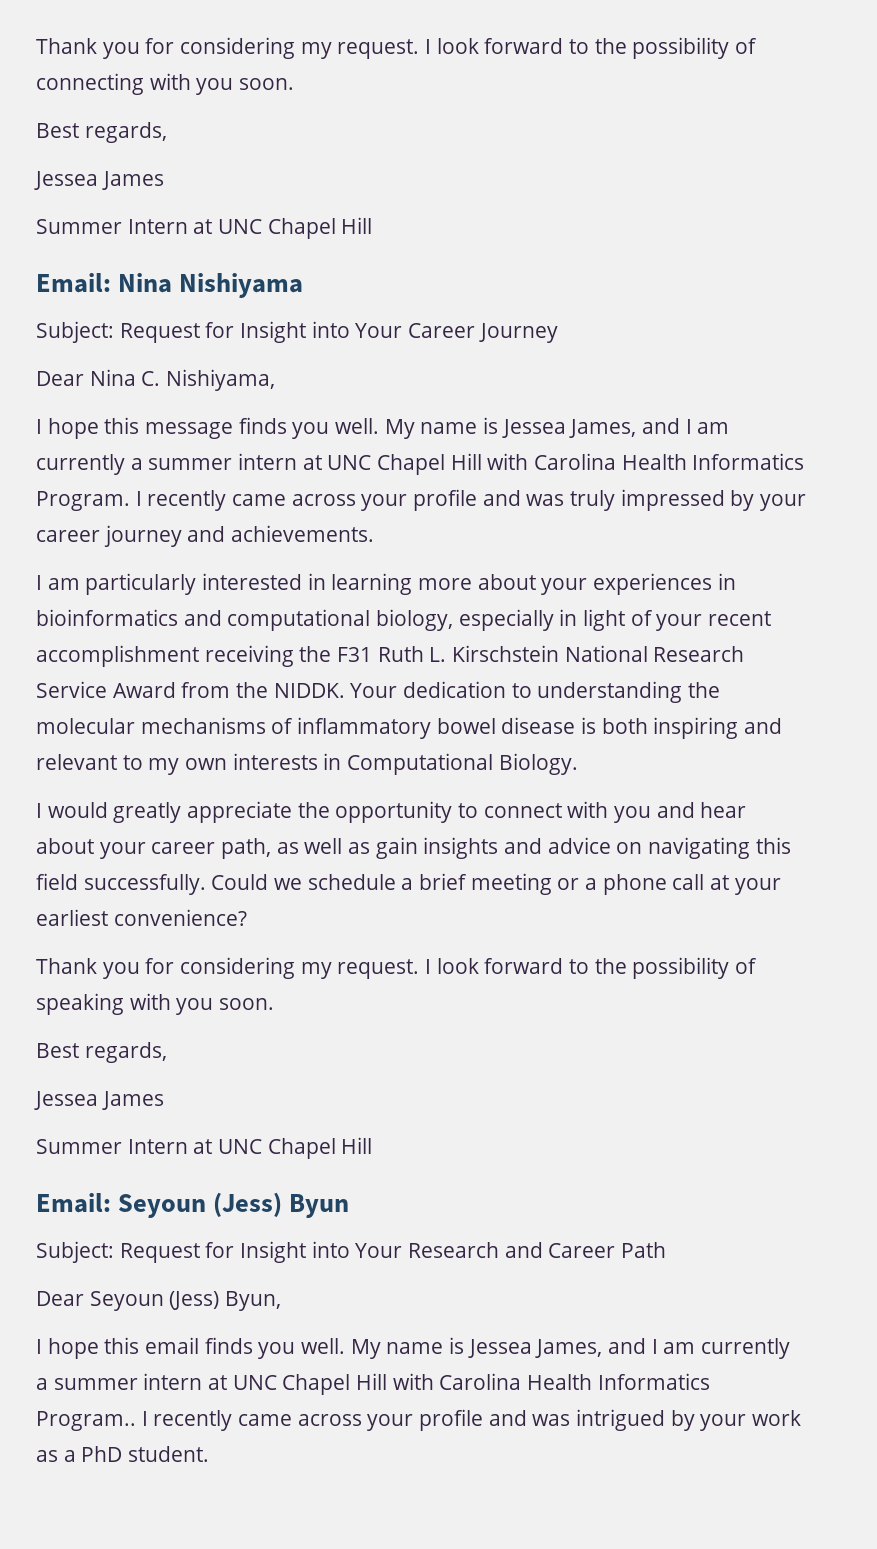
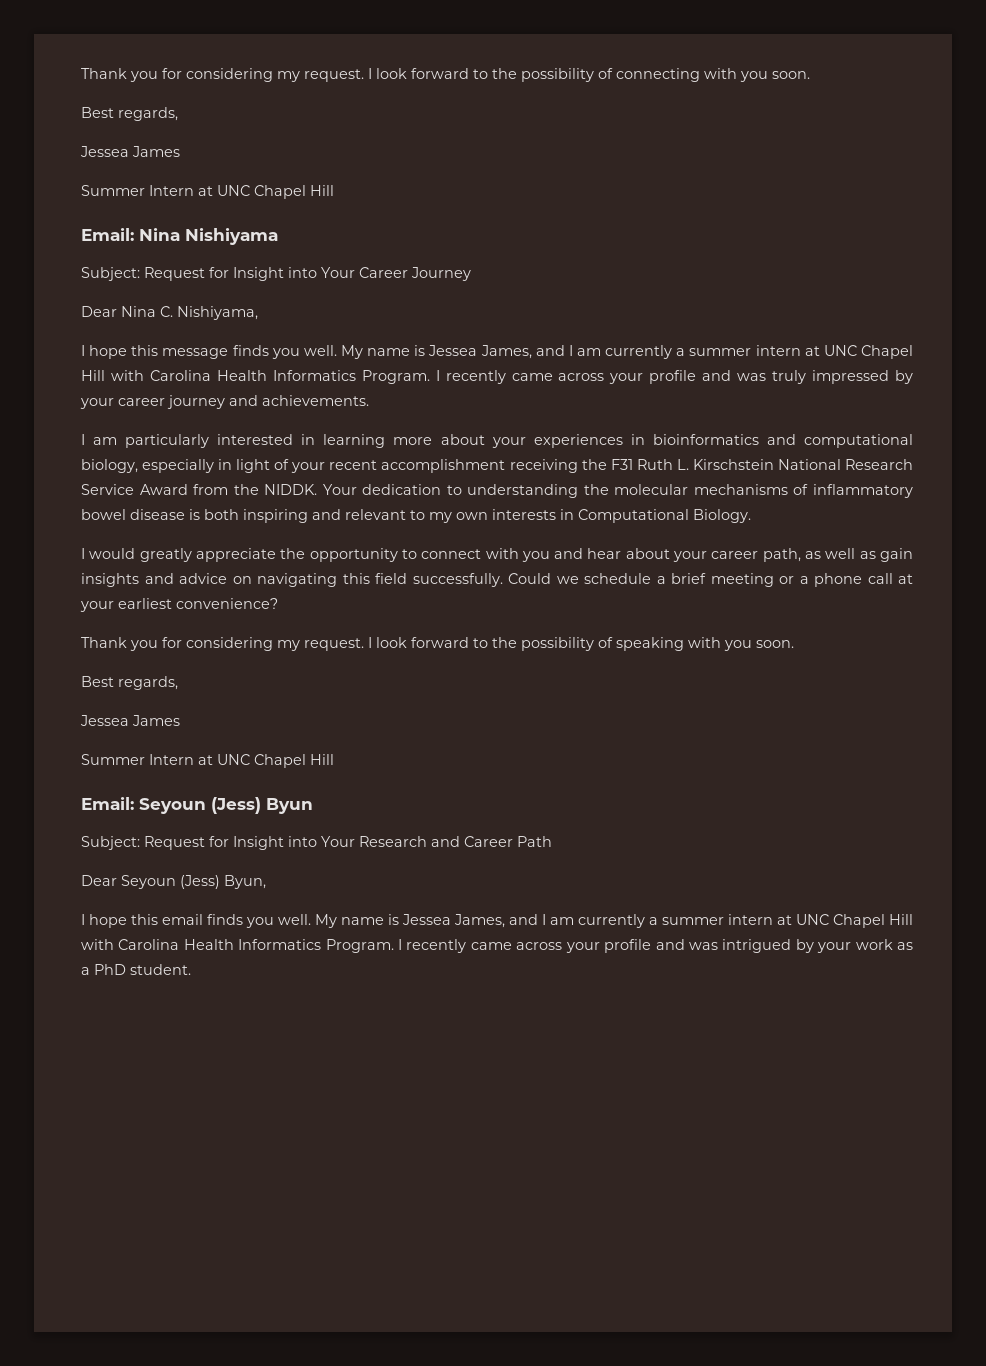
[36,1411,136,1431] Program.. -> [325,939,394,953] Program.

